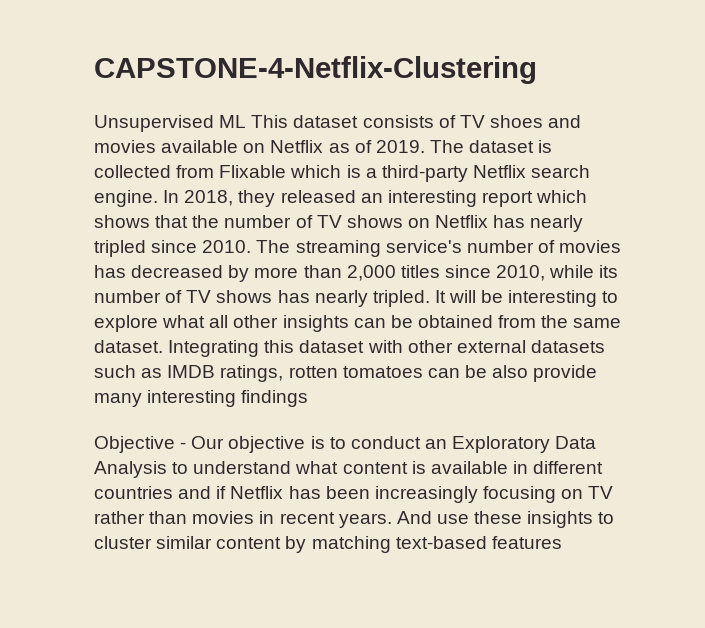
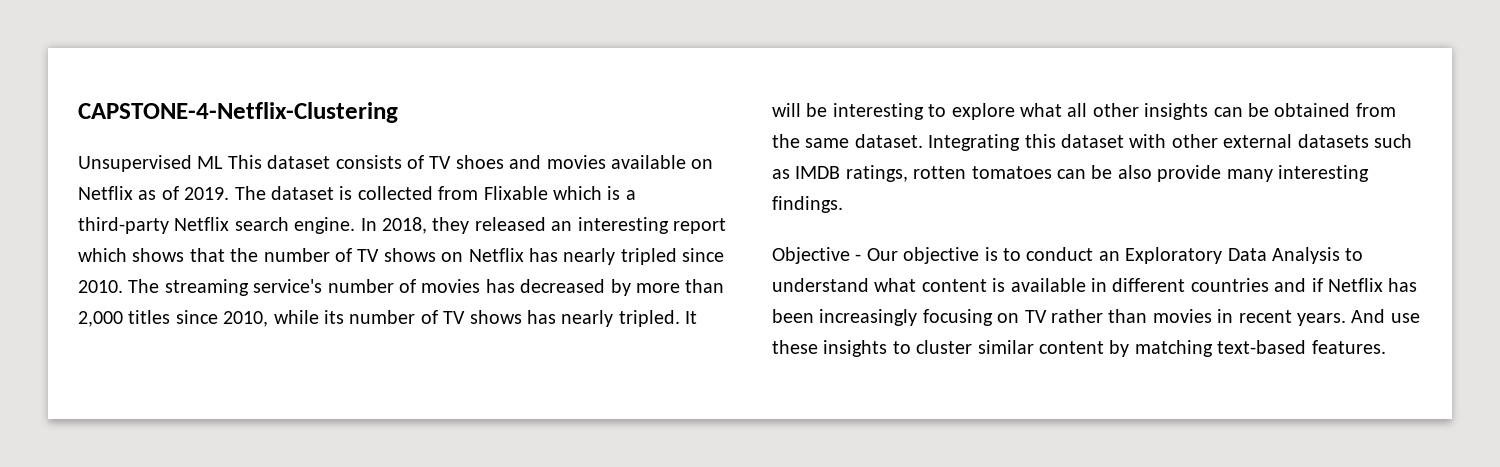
[241,390,309,407] findings -> [772,196,843,213] findings.
[491,536,562,549] features -> [1311,340,1386,354] features.

